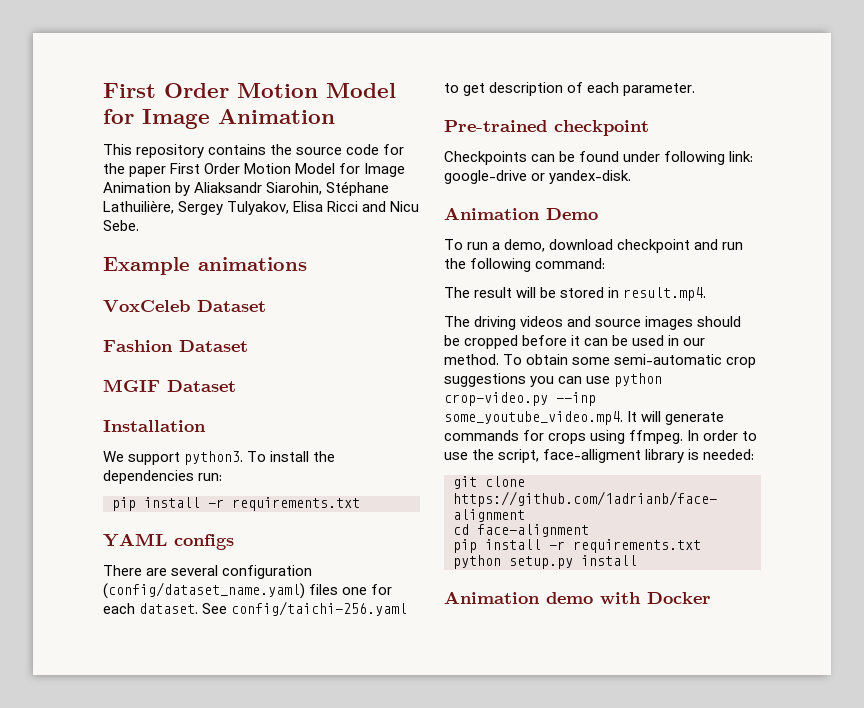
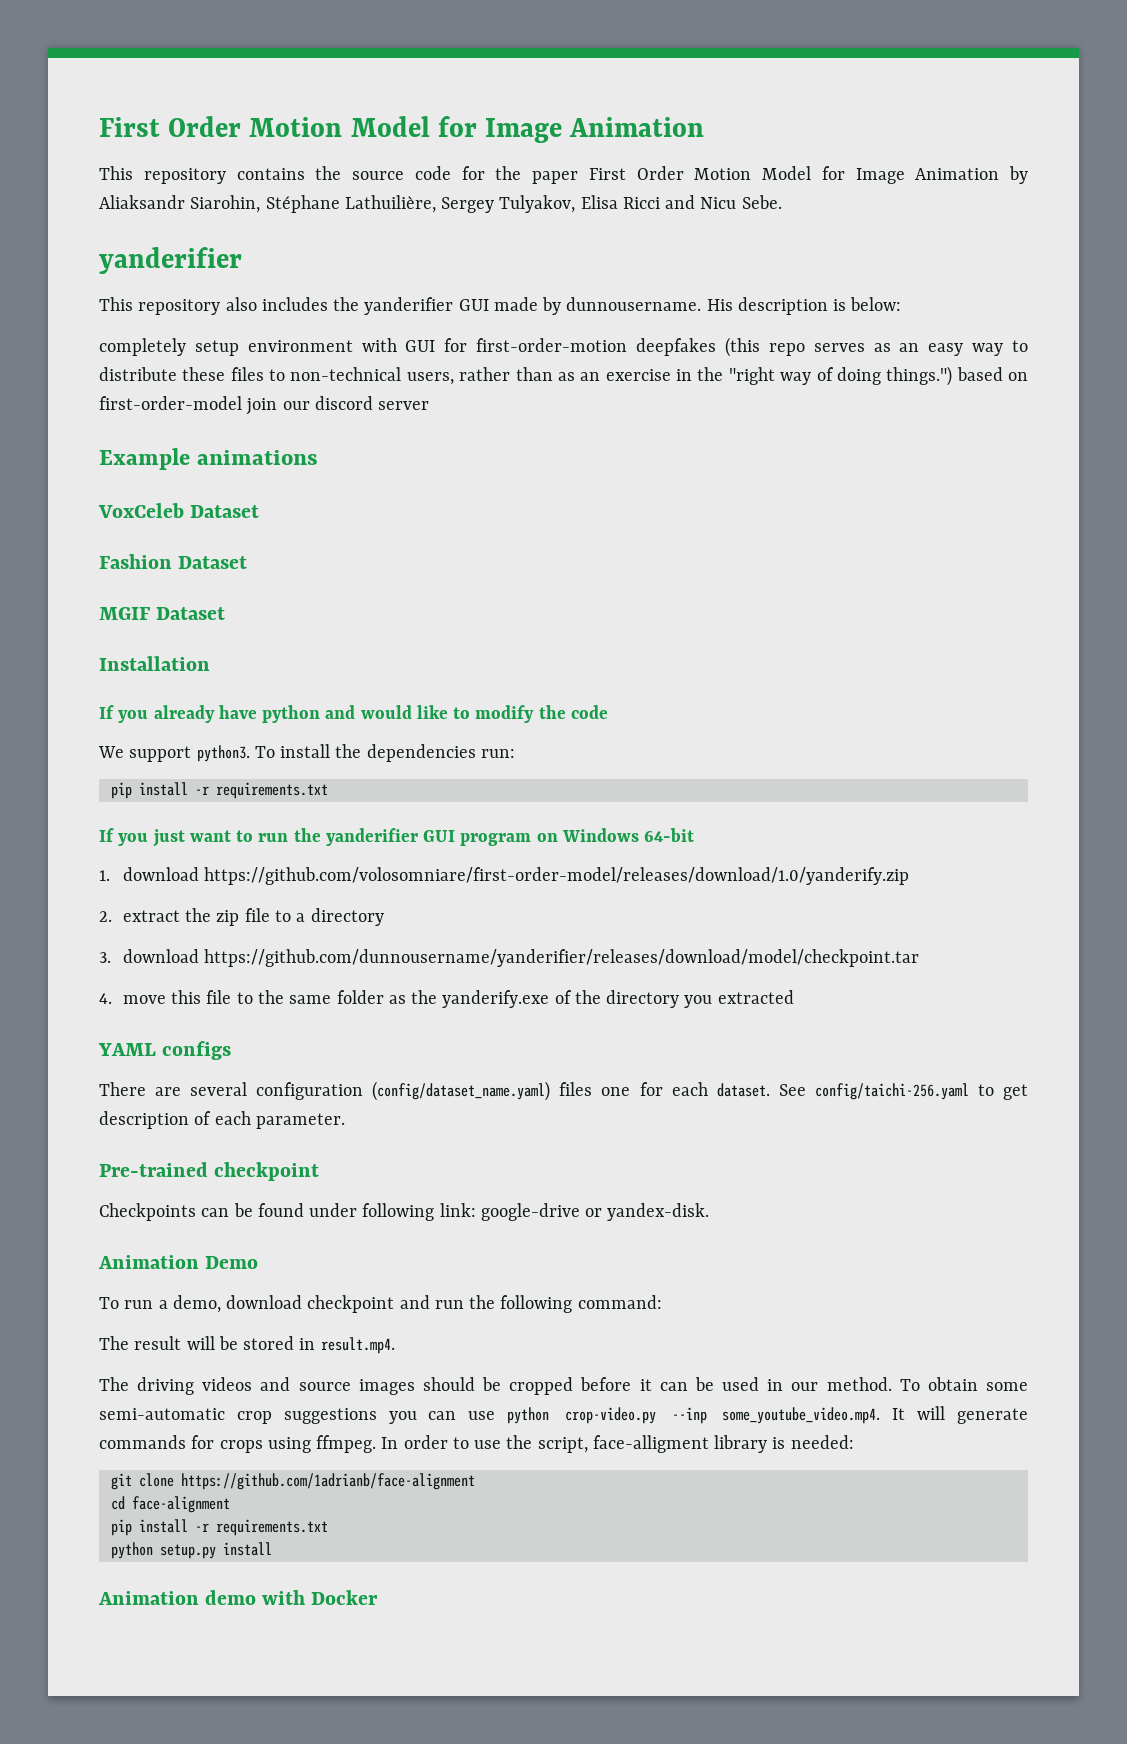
(139, 225) none -> [99,247,242,274] [99,297,902,315] [99,337,1028,357] [99,366,1028,386] [99,396,430,415] // yanderifier // This repository also includes the yanderifier GUI made by dunnousername. His description is below: // completely setup environment with GUI for first-order-motion deepfakes (this repo serves as an easy way to distribute these files to non-technical users, rather than as an exercise in the "right way of doing things.") based on first-order-model join our discord server
(206, 426) none -> [99,705,608,723] // If you already have python and would like to modify the code
(360, 504) none -> [99,828,695,847] [99,867,910,885] [99,908,384,926] [99,949,920,967] [99,990,794,1008] // If you just want to run the yanderifier GUI program on Windows 64-bit // 1. download https://github.com/volosomniare/first-order-model/releases/download/1.0/yanderify.zip // 2. extract the zip file to a directory // 3. download https://github.com/dunnousername/yanderifier/releases/download/model/checkpoint.tar // 4. move this file to the same folder as the yanderify.exe of the directory you extracted

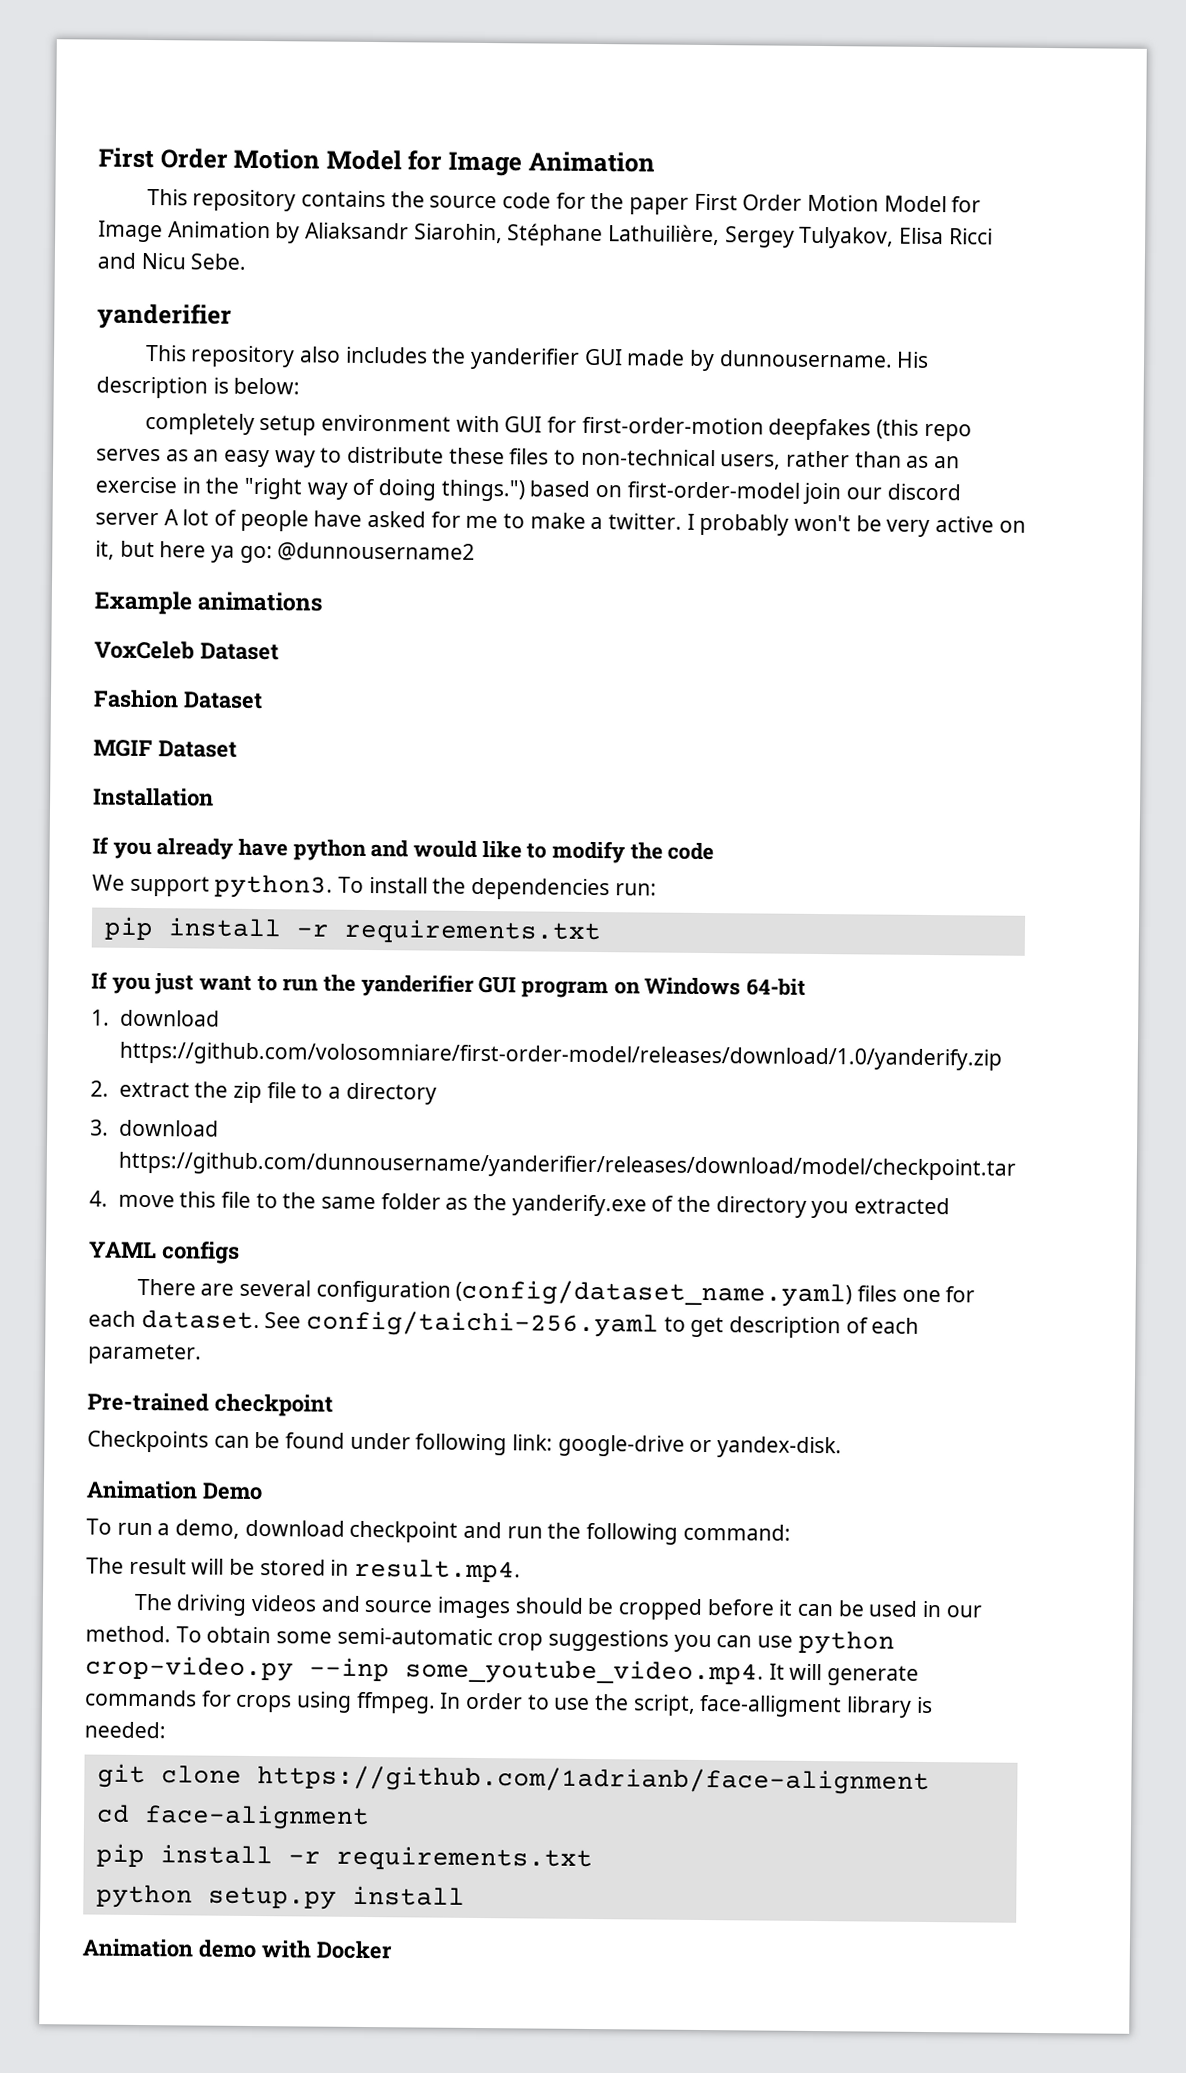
(430, 405) none -> [163,509,1026,537] [95,540,476,564] A lot of people have asked for me to make a twitter. I probably won't be very active on it, but here ya go: @dunnousername2

